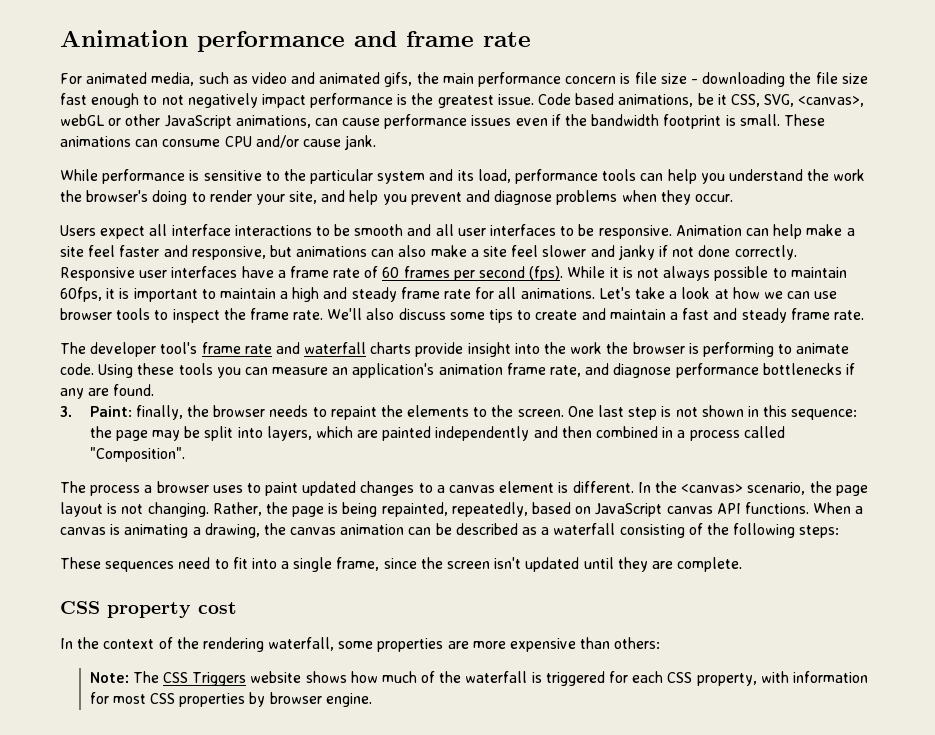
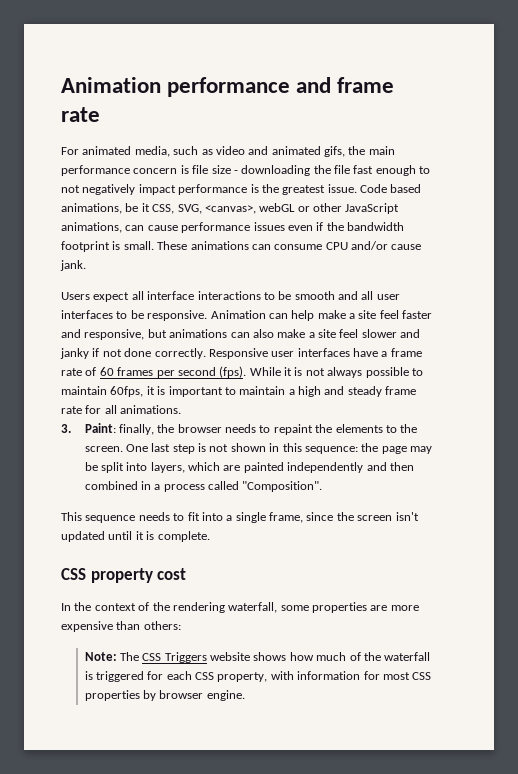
[841,73,868,84] size -> (350, 169) none
[60,169,866,184] [60,190,733,205] // While performance is sensitive to the particular system and its load, performance tools can help you understand the work the browser's doing to render your site, and help you prevent and diagnose problems when they occur. -> (86, 265) none
[598,287,838,299] [60,308,864,323] [60,342,850,357] [60,363,855,378] [60,384,155,399] Let's take a look at how we can use browser tools to inspect the frame rate. We'll also discuss some tips to create and maintain a fast and steady frame rate. // The developer tool's frame rate and waterfall charts provide insight into the work the browser is performing to animate code. Using these tools you can measure an application's animation frame rate, and diagnose performance bottlenecks if any are found. -> (182, 409) none
[60,481,868,496] [60,502,864,517] [60,523,840,538] [60,557,211,572] The process a browser uses to paint updated changes to a canvas element is different. In the <canvas> scenario, the page layout is not changing. Rather, the page is being repainted, repeatedly, based on JavaScript canvas API functions. When a canvas is animating a drawing, the canvas animation can be described as a waterfall consisting of the following steps: // These sequences need -> [61,512,170,523] This sequence needs
[617,557,673,572] they are -> [135,531,155,540] it is

